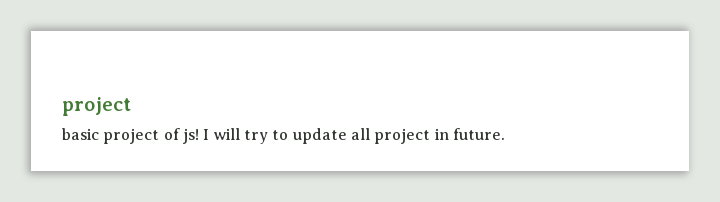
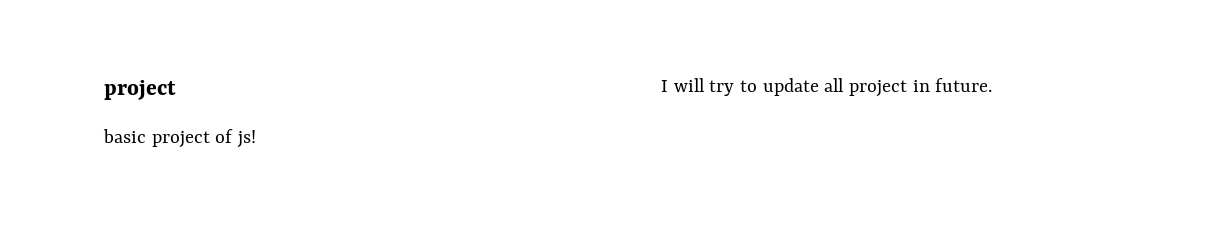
(199, 136) none -> (257, 139) //

